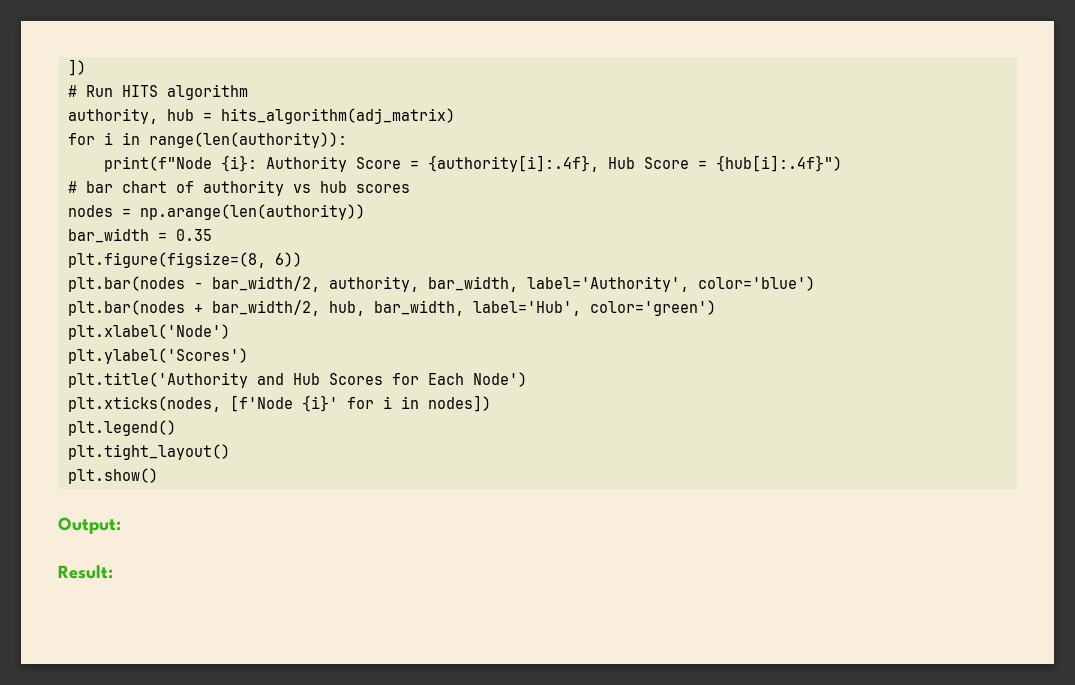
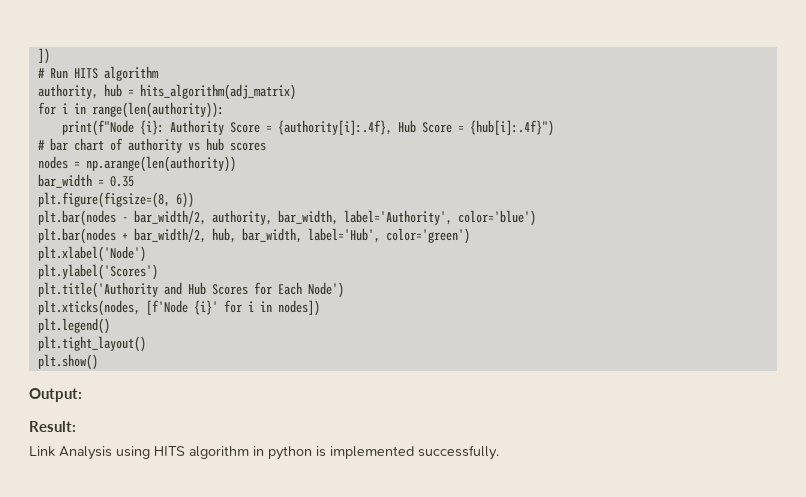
(113, 572) none -> [29,445,499,460] // Link Analysis using HITS algorithm in python is implemented successfully.

